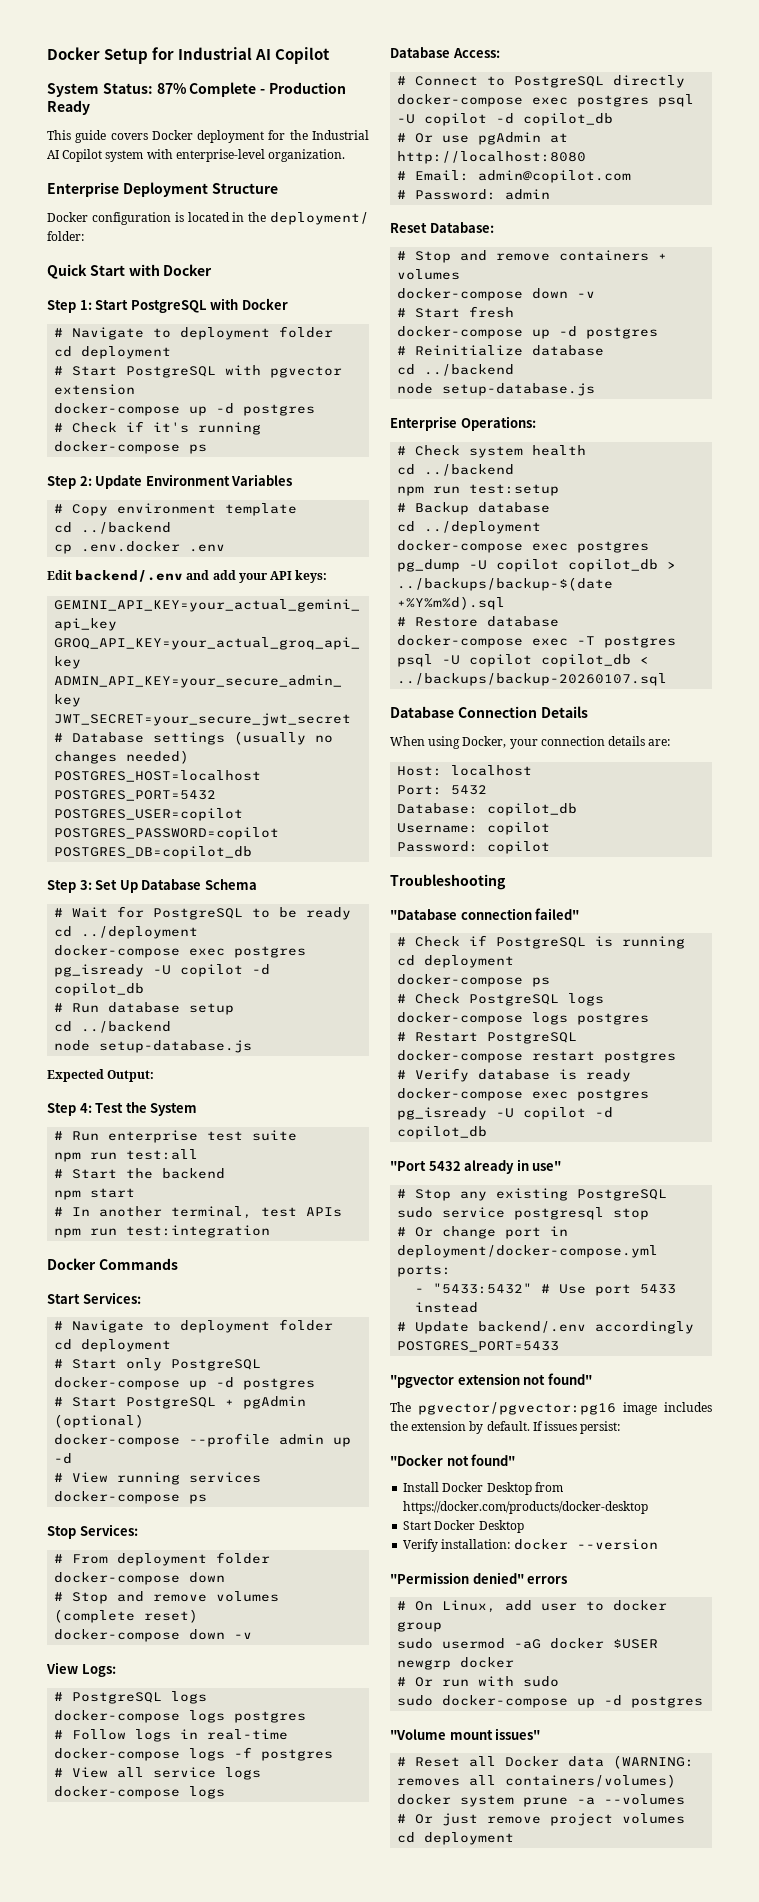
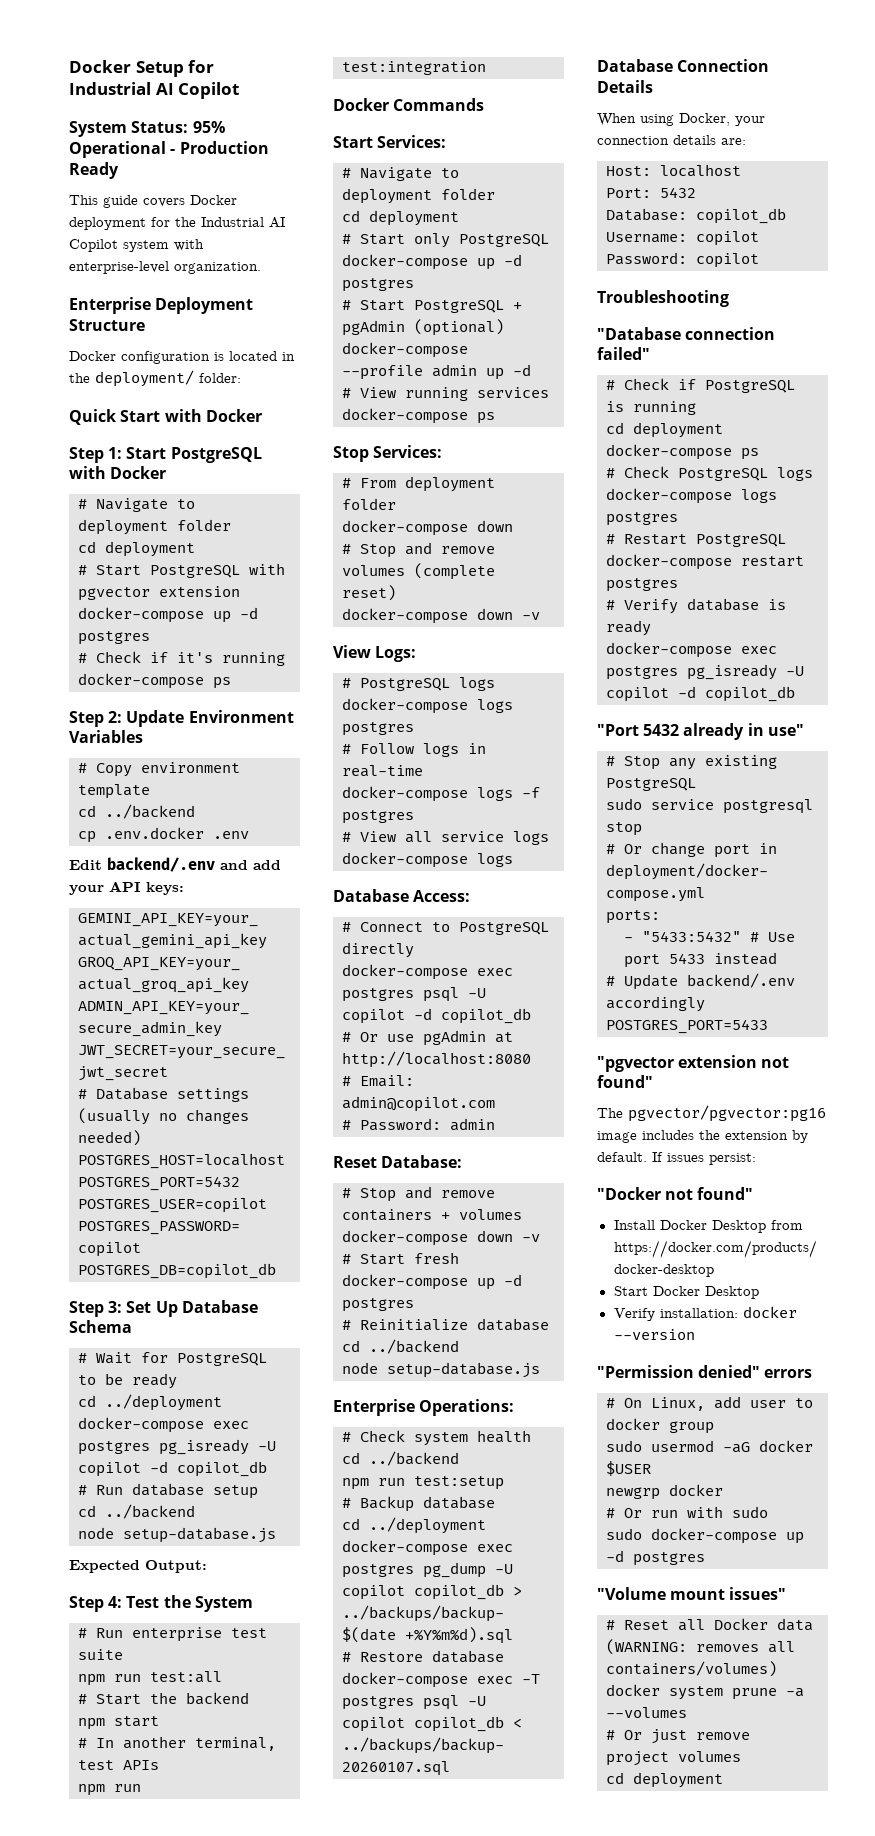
[156,82,257,97] 87% Complete -> [192,121,225,133] [69,141,166,158] 95% Operational

